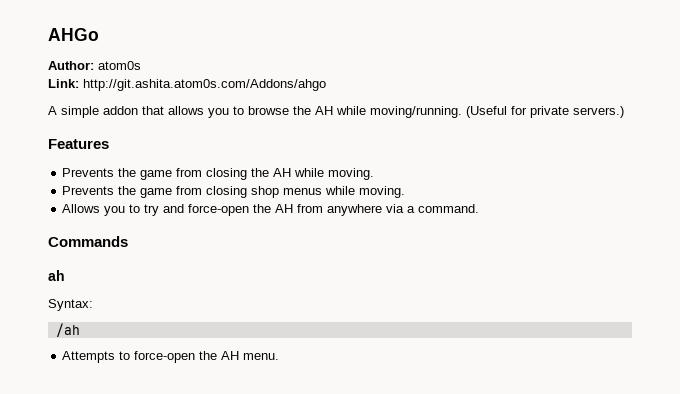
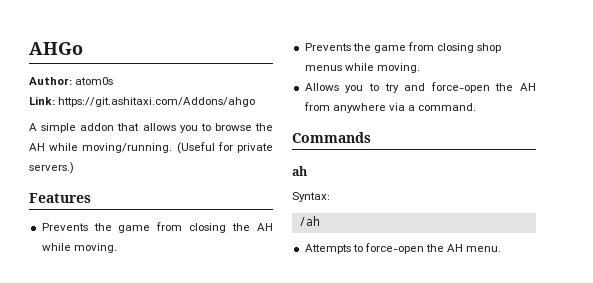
[83,79,326,91] http://git.ashita.atom0s.com/Addons/ahgo -> [58,97,256,107] https://git.ashitaxi.com/Addons/ahgo

